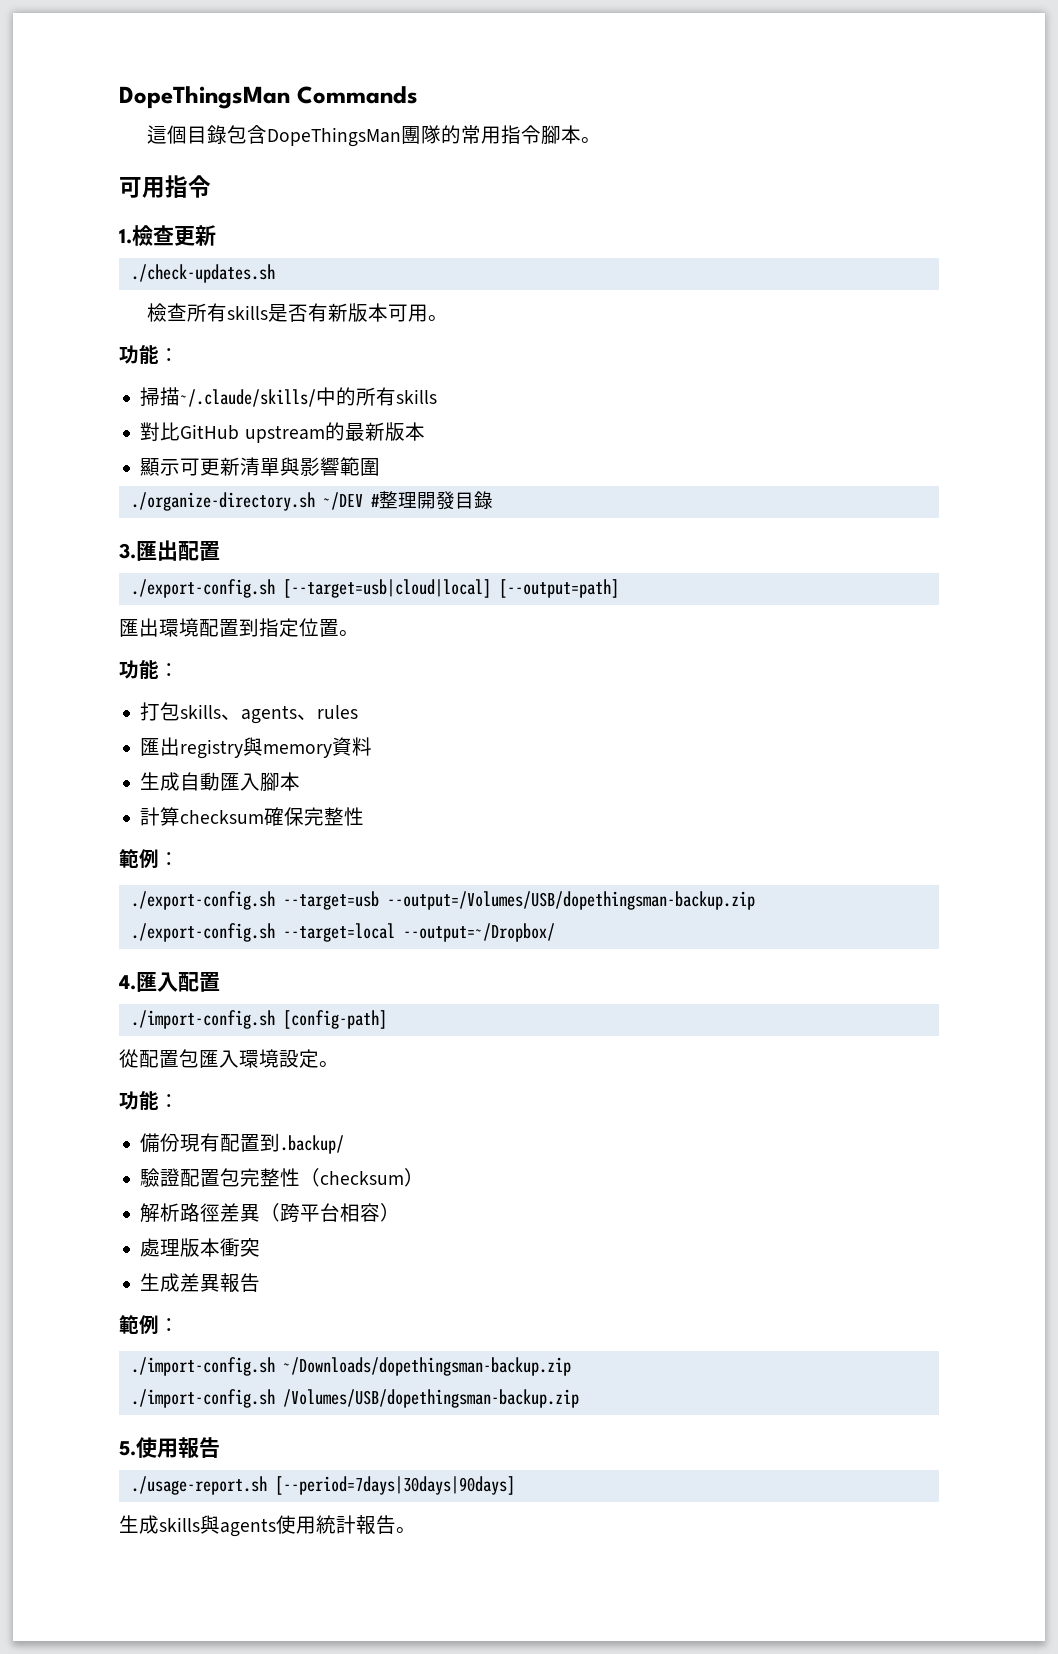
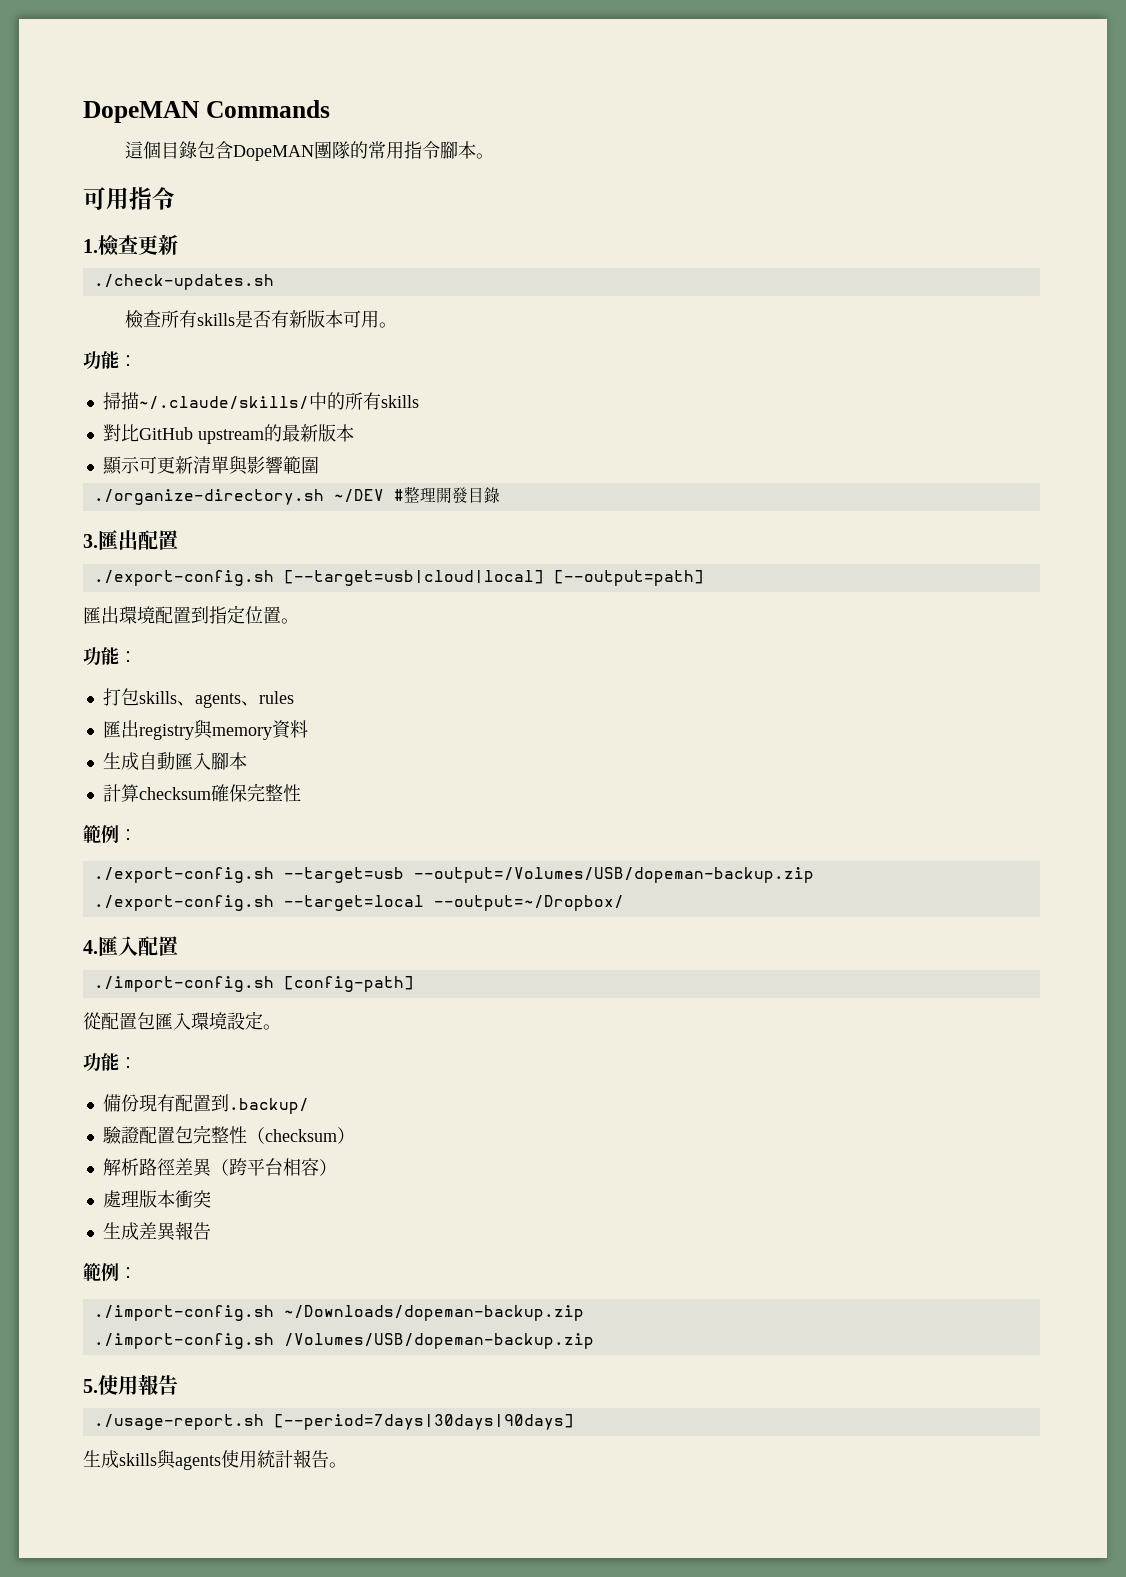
[119,86,290,109] DopeThingsMan -> [83,101,200,123] DopeMAN
[266,127,401,147] DopeThingsMan -> [232,145,314,161] DopeMAN
[386,891,755,910] --output=/Volumes/USB/dopethingsman-backup.zip -> [413,867,814,883] --output=/Volumes/USB/dopeman-backup.zip
[282,1357,571,1376] [130,1389,579,1408] ~/Downloads/dopethingsman-backup.zip // ./import-config.sh /Volumes/USB/dopethingsman-backup.zip -> [283,1305,584,1321] [93,1333,594,1349] ~/Downloads/dopeman-backup.zip // ./import-config.sh /Volumes/USB/dopeman-backup.zip

